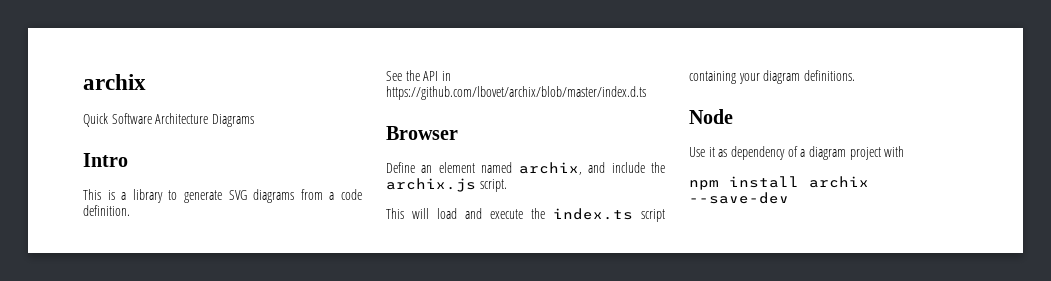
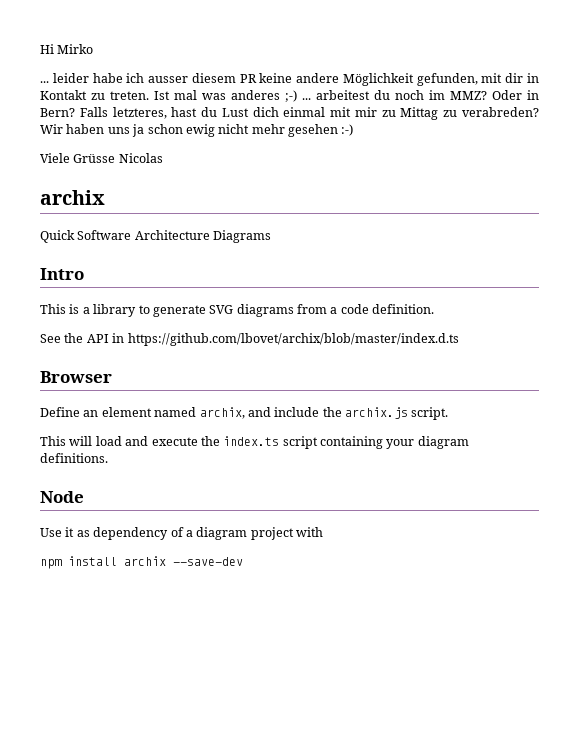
(83, 82) none -> [40,44,94,54] [40,73,539,86] [40,90,539,102] [40,107,539,120] [40,124,354,137] [40,153,163,163] Hi Mirko // ... leider habe ich ausser diesem PR keine andere Möglichkeit gefunden, mit dir in Kontakt zu treten. Ist mal was anderes ;-) ... arbeitest du noch im MMZ? Oder in Bern? Falls letzteres, hast du Lust dich einmal mit mir zu Mittag zu verabreden? Wir haben uns ja schon ewig nicht mehr gesehen :-) // Viele Grüsse Nicolas //

